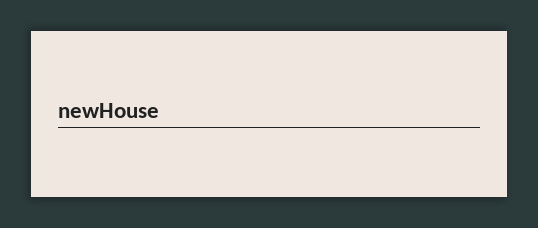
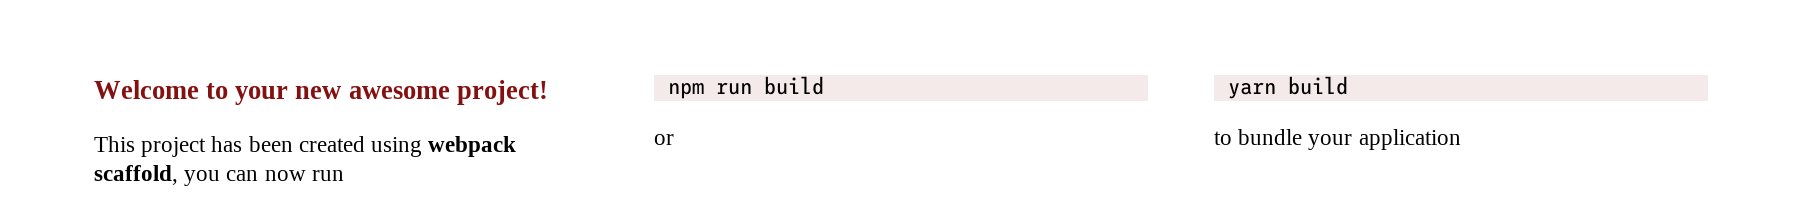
[58,103,159,118] newHouse -> [94,80,548,105] [94,136,517,157] [94,165,344,186] [667,76,824,99] [654,134,674,145] [1227,76,1348,99] [1214,129,1461,150] Welcome to your new awesome project! // This project has been created using webpack scaffold, you can now run // npm run build // or // yarn build // to bundle your application

